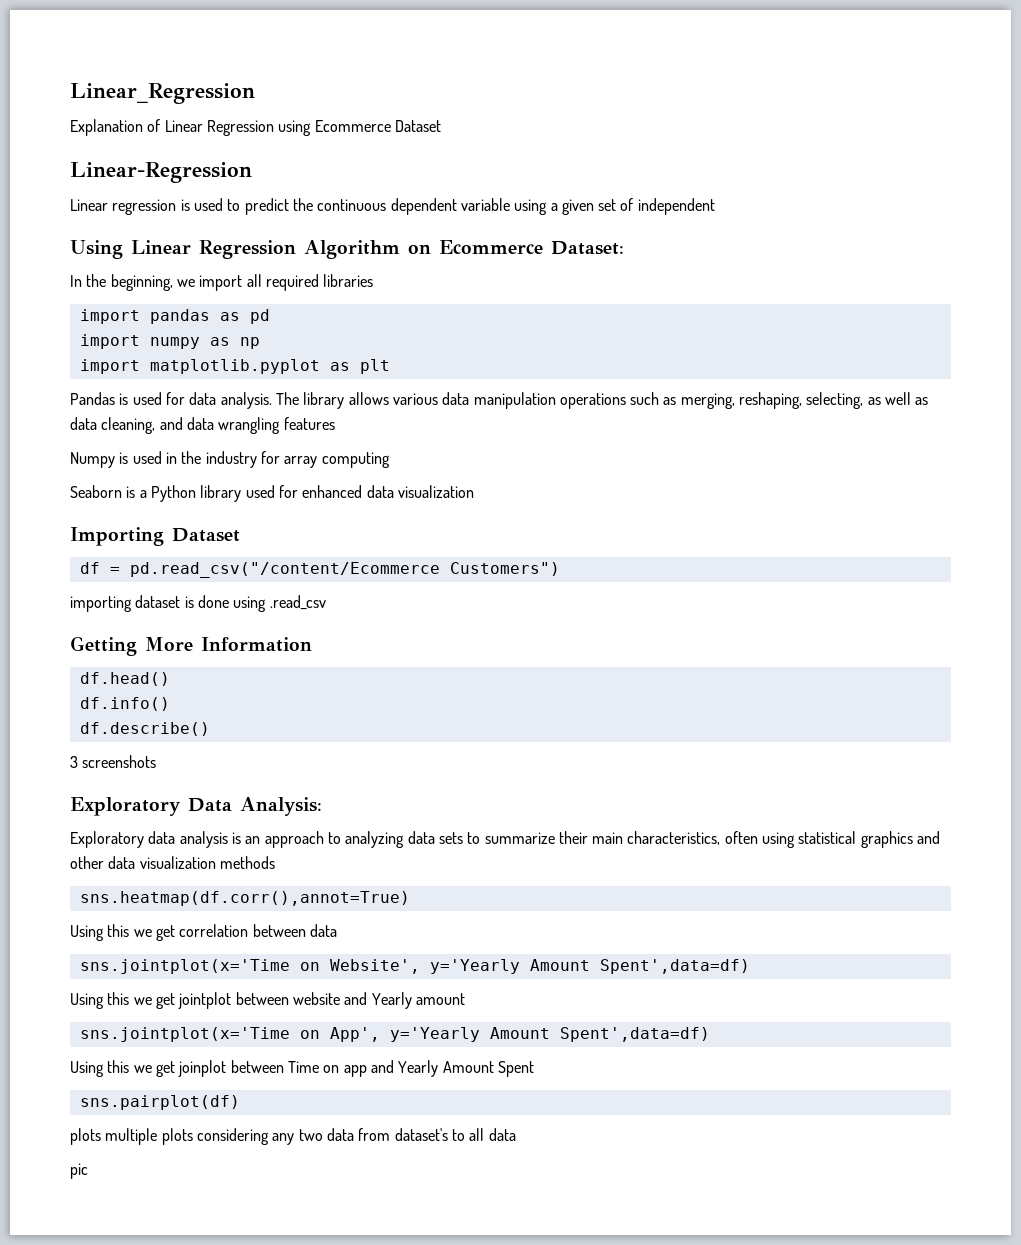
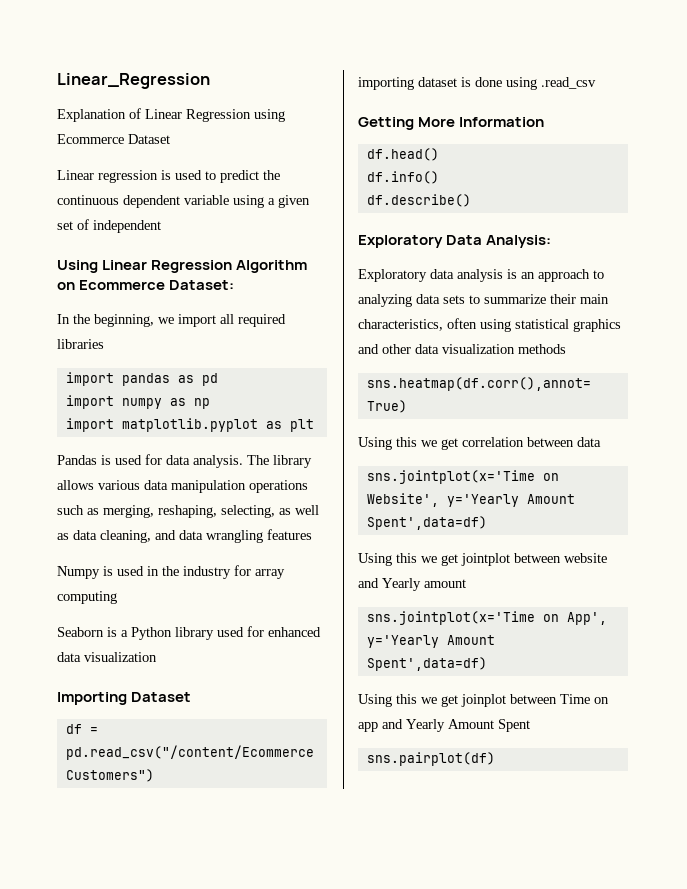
[70,162,252,183] // Linear-Regression -> (170, 139) none
[70,755,157,768] // 3 screenshots -> (471, 200) none
[70,1128,516,1145] [70,1163,88,1179] // plots multiple plots considering any two data from dataset's to all data // pic -> (495, 759) none

